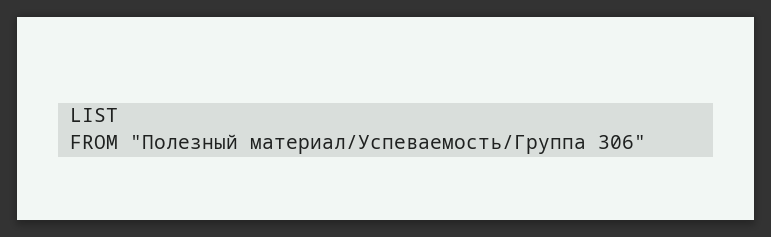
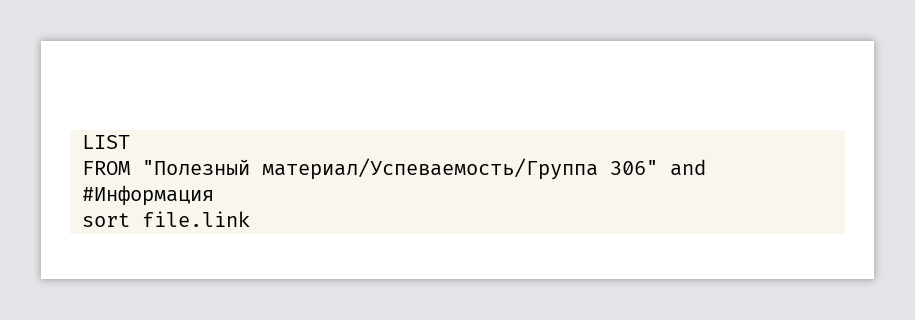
(647, 142) none -> [669,159,706,176] [81,185,214,206] [81,211,250,227] and #Информация // sort file.link

